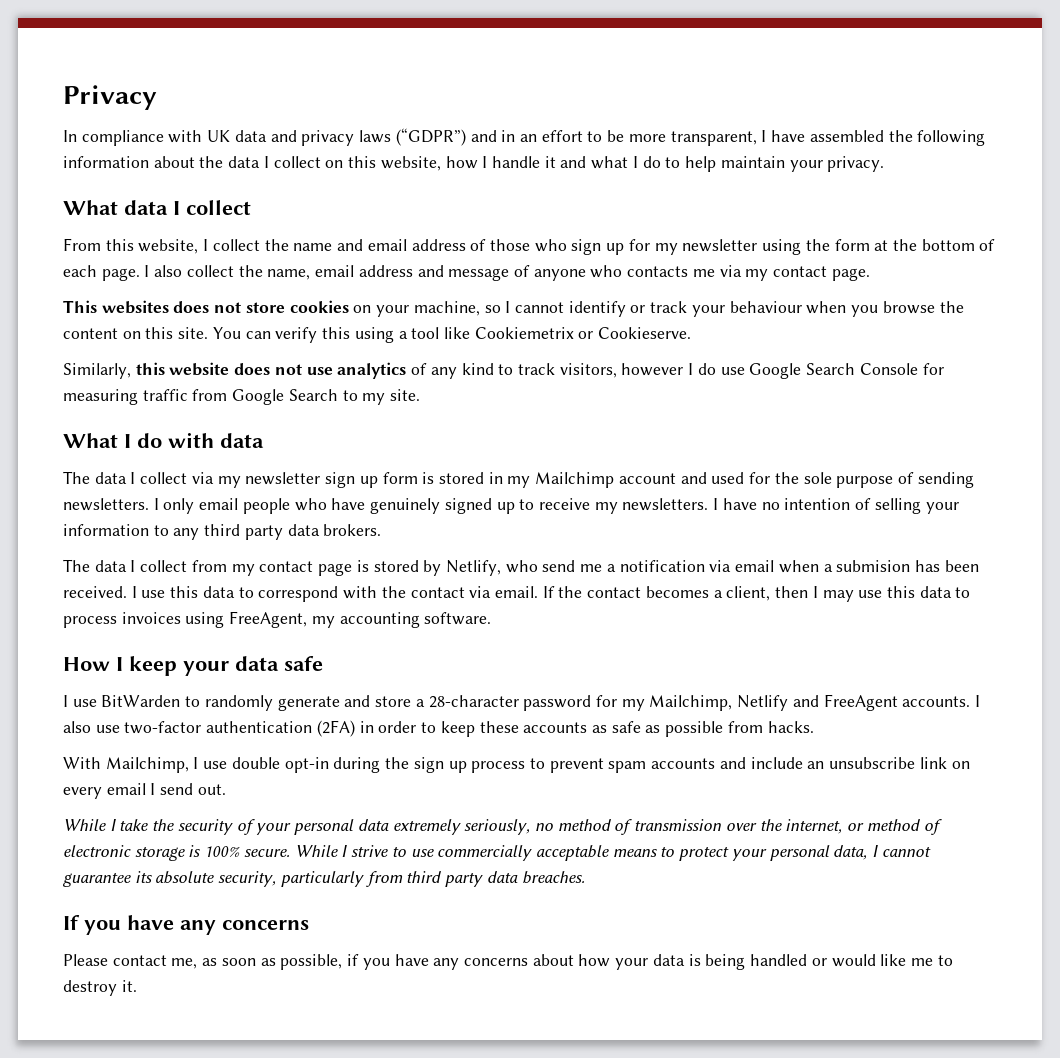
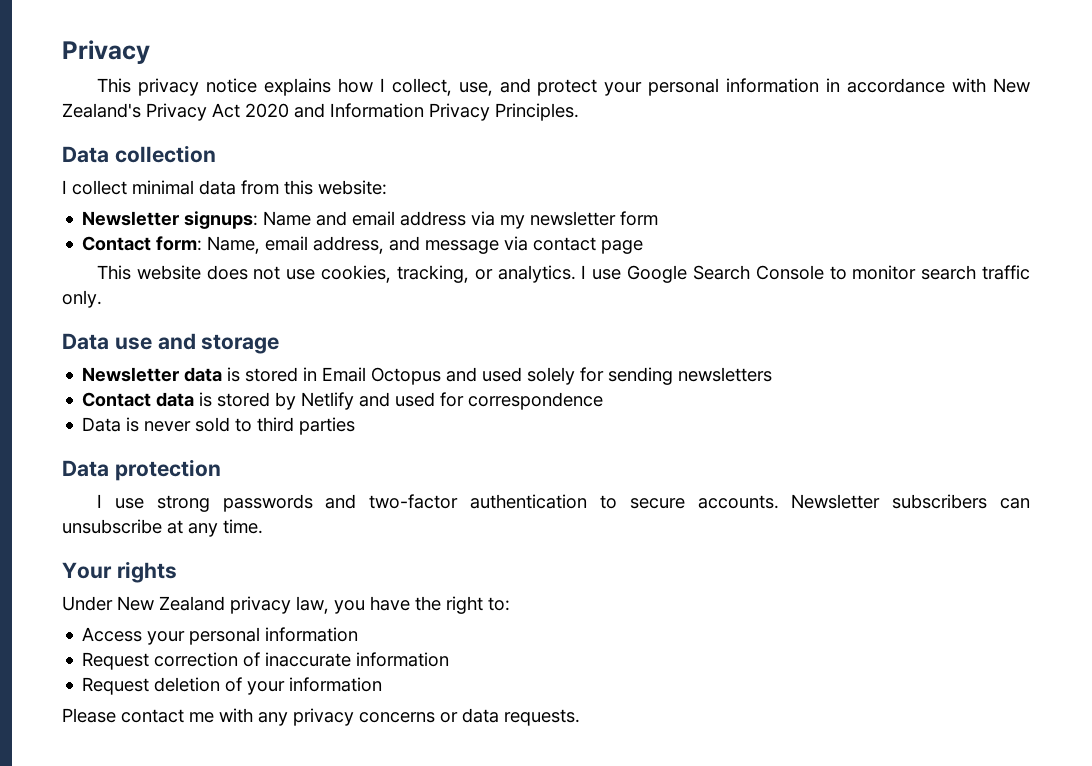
[63,128,986,146] [63,156,885,172] [63,200,251,215] [63,238,996,255] [63,265,870,281] [63,300,964,317] [63,327,692,343] [63,362,944,379] [63,389,421,405] [63,432,264,448] [63,471,974,488] [63,498,959,514] [63,524,382,540] [63,559,979,576] [63,586,971,602] [63,611,492,628] [63,656,323,676] [63,694,981,711] [63,720,814,737] [63,757,970,773] [63,783,226,799] [63,819,942,835] [63,845,931,861] [63,871,585,887] [63,915,309,935] [63,954,953,970] [63,980,137,996] In compliance with UK data and privacy laws (“GDPR”) and in an effort to be more transparent, I have assembled the following information about the data I collect on this website, how I handle it and what I do to help maintain your privacy. // What data I collect // From this website, I collect the name and email address of those who sign up for my newsletter using the form at the bottom of each page. I also collect the name, email address and message of anyone who contacts me via my contact page. // This websites does not store cookies on your machine, so I cannot identify or track your behaviour when you browse the content on this site. You can verify this using a tool like Cookiemetrix or Cookieserve. // Similarly, this website does not use analytics of any kind to track visitors, however I do use Google Search Console for measuring traffic from Google Search to my site. // What I do with data // The data I collect via my newsletter sign up form is stored in my Mailchimp account and used for the sole purpose of sending newsletters. I only email people who have genuinely signed up to receive my newsletters. I have no intention of selling your information to any third party data brokers. // The data I collect from my contact page is stored by Netlify, who send me a notification via email when a submision has been received. I use this data to correspond with the contact via email. If the contact becomes a client, then I may use this data to process invoices using FreeAgent, my accounting software. // How I keep your data safe // I use BitWarden to randomly generate and store a 28-character password for my Mailchimp, Netlify and FreeAgent accounts. I also use two-factor authentication (2FA) in order to keep these accounts as safe as possible from hacks. // With Mailchimp, I use double opt-in during the sign up process to prevent spam accounts and include an unsubscribe link on every email I send out. // While I take the security of your personal data extremely seriously, no method of transmission over the internet, or method of electronic storage is 100% secure. While I strive to use commercially acceptable means to protect your personal data, I cannot guarantee its absolute security, particularly from third party data breaches. // If you have any concerns // Please contact me, as soon as possible, if you have any concerns about how your data is being handled or would like me to destroy it. -> [97,78,1031,96] [62,103,579,121] [62,145,216,163] [62,180,387,195] [82,211,659,229] [82,236,644,254] [97,265,1031,283] [62,290,102,308] [62,333,280,354] [82,367,773,385] [82,392,604,410] [82,417,356,435] [62,459,221,481] [97,494,1030,512] [62,519,263,537] [62,561,177,583] [62,596,510,614] [82,627,359,645] [82,652,450,670] [82,677,383,695] [62,708,580,726] This privacy notice explains how I collect, use, and protect your personal information in accordance with New Zealand's Privacy Act 2020 and Information Privacy Principles. // Data collection // I collect minimal data from this website: // Newsletter signups: Name and email address via my newsletter form // Contact form: Name, email address, and message via contact page // This website does not use cookies, tracking, or analytics. I use Google Search Console to monitor search traffic only. // Data use and storage // Newsletter data is stored in Email Octopus and used solely for sending newsletters // Contact data is stored by Netlify and used for correspondence // Data is never sold to third parties // Data protection // I use strong passwords and two-factor authentication to secure accounts. Newsletter subscribers can unsubscribe at any time. // Your rights // Under New Zealand privacy law, you have the right to: // Access your personal information // Request correction of inaccurate information // Request deletion of your information // Please contact me with any privacy concerns or data requests.

